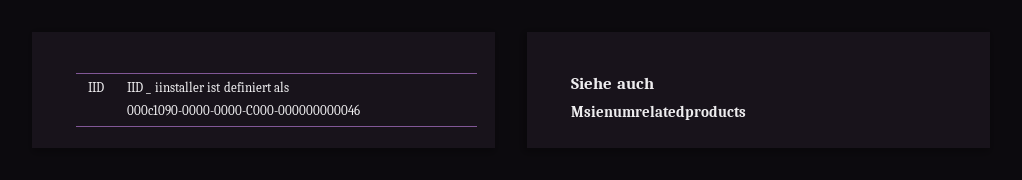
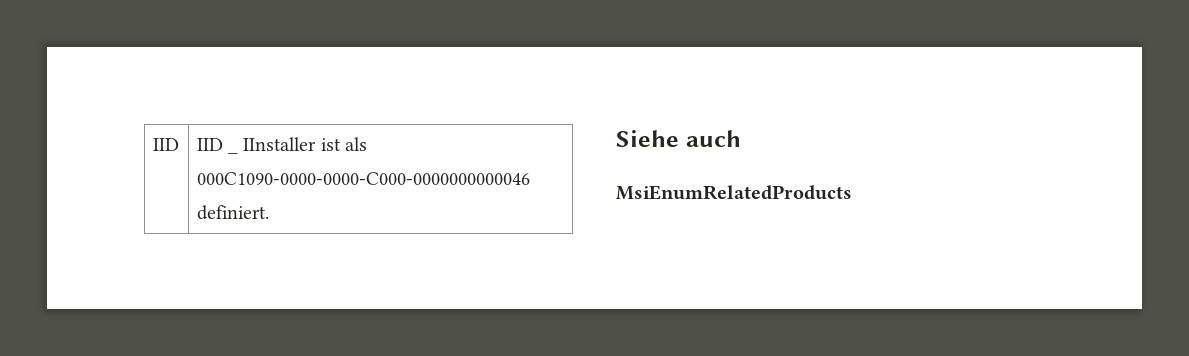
[154,81,290,92] [126,104,360,116] iinstaller ist definiert als 000c1090-0000-0000-C000-000000000046 -> [243,137,368,151] [196,172,530,185] [196,205,269,220] IInstaller ist als 000C1090-0000-0000-C000-0000000000046 definiert.
[571,105,746,120] Msienumrelatedproducts -> [616,185,852,200] MsiEnumRelatedProducts

